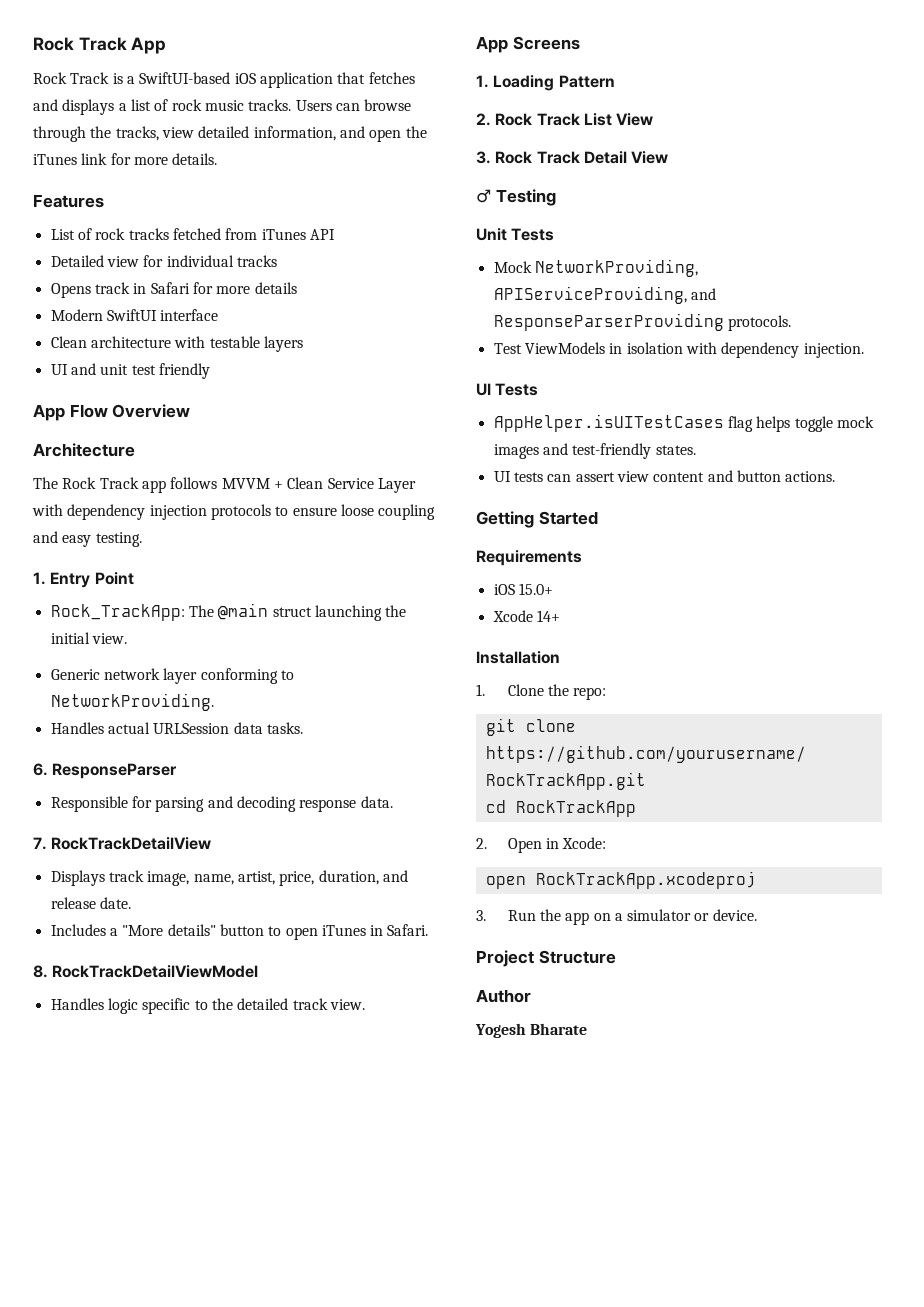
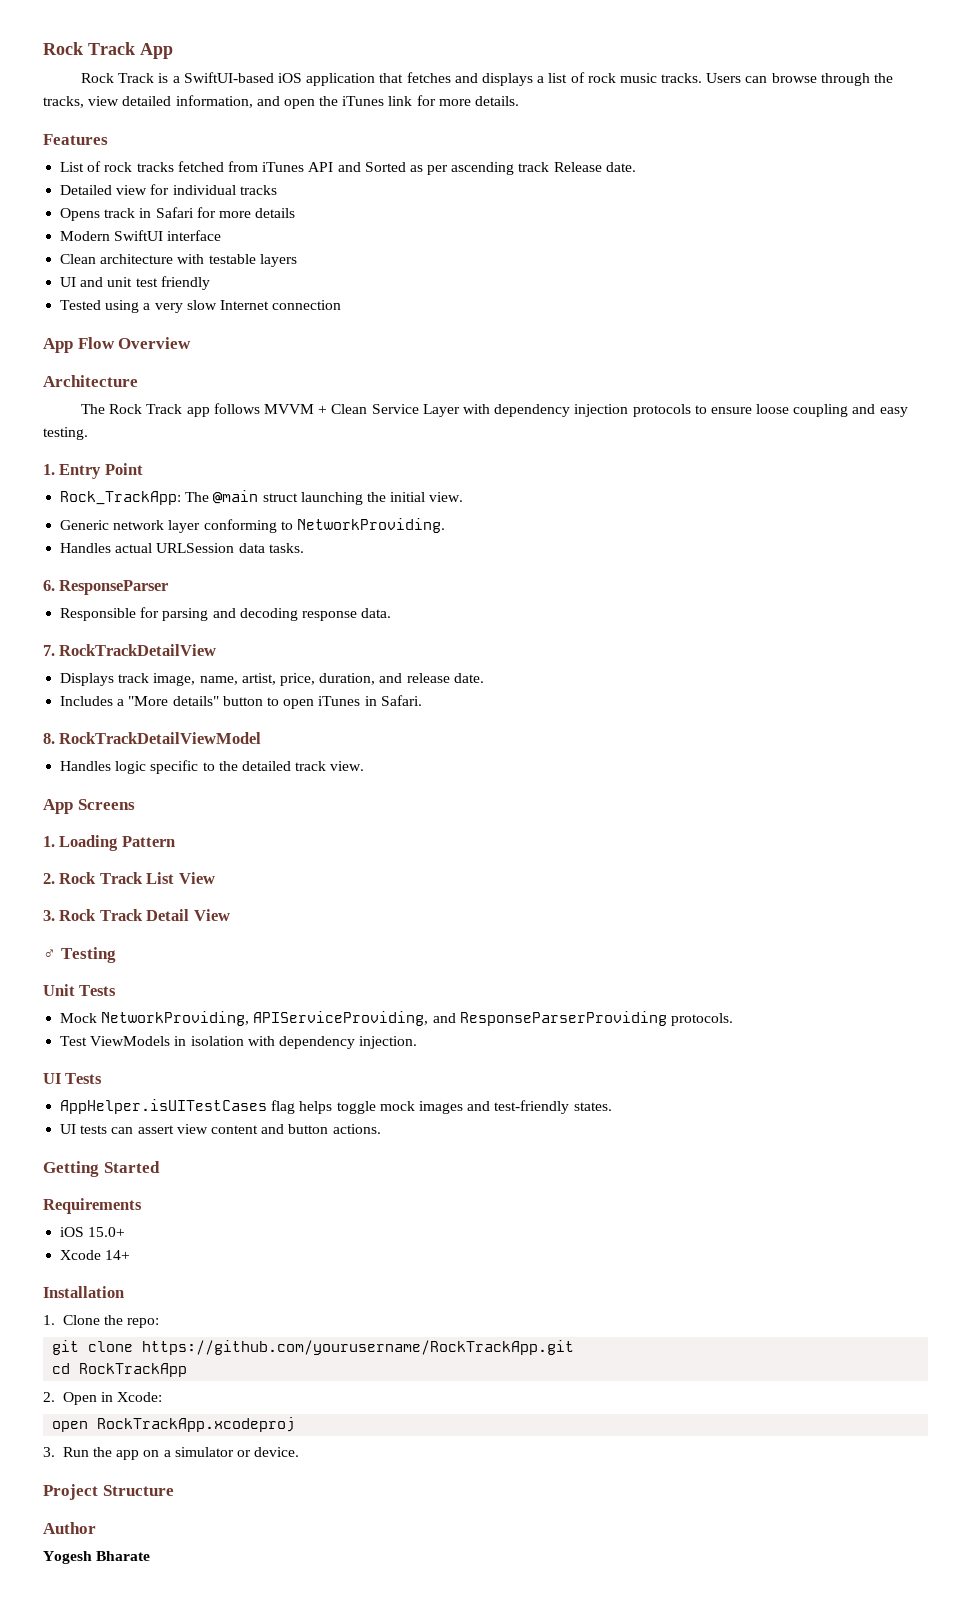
(335, 234) none -> [337,162,636,175] and Sorted as per ascending track Release date.
(210, 371) none -> [60,300,342,313] // Tested using a very slow Internet connection

